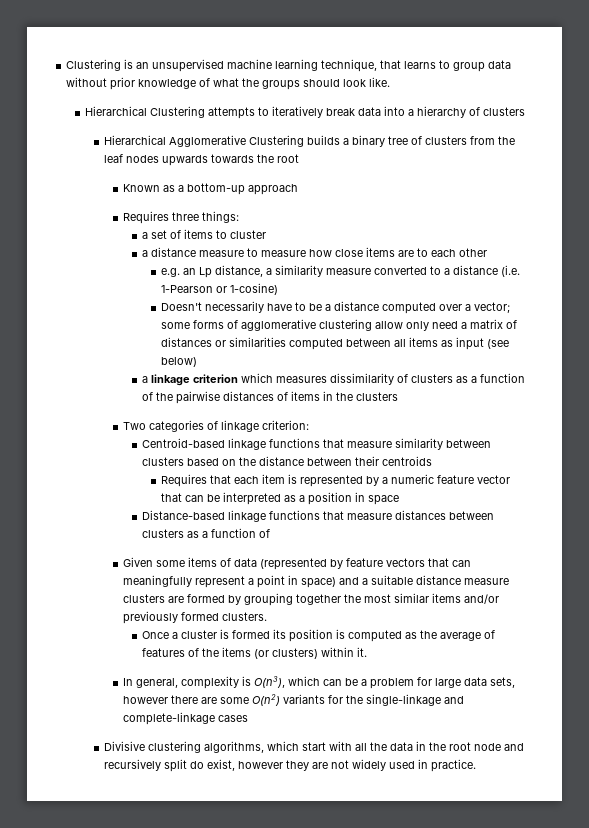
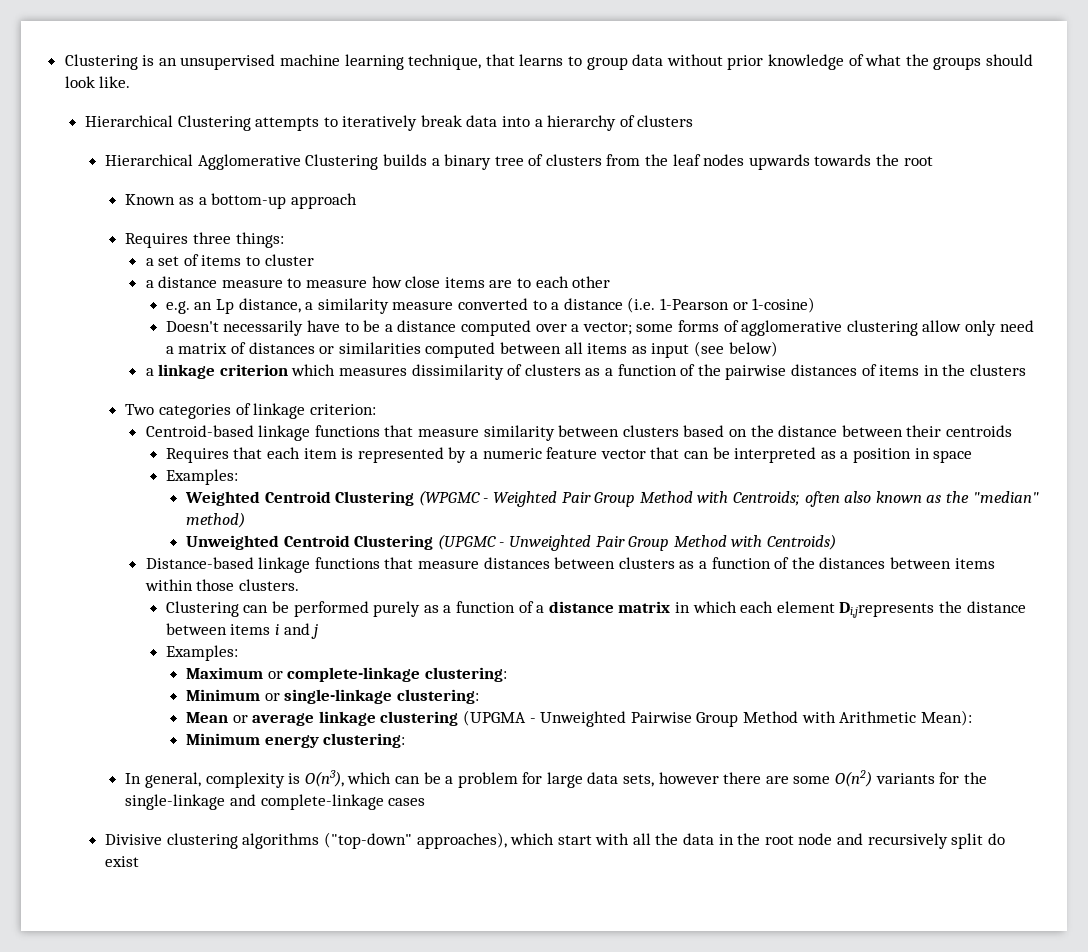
(400, 500) none -> [165,469,238,485] [185,490,1039,507] [186,512,246,528] [186,534,837,551] // Examples: // Weighted Centroid Clustering (WPGMC - Weighted Pair Group Method with Centroids; often also known as the "median" method) // Unweighted Centroid Clustering (UPGMC - Unweighted Pair Group Method with Centroids)
[123,557,472,570] [123,575,510,588] [123,593,500,606] [123,611,268,624] [142,629,496,642] [142,647,368,659] // Given some items of data (represented by feature vectors that can meaningfully represent a point in space) and a suitable distance measure clusters are formed by grouping together the most similar items and/or previously formed clusters. // Once a cluster is formed its position is computed as the average of features of the items (or clusters) within it. -> [791,557,995,569] [144,579,299,591] [165,601,1026,618] [165,623,319,639] [165,645,238,661] [186,667,507,682] [186,689,479,704] [186,710,972,727] [186,733,406,748] the distances between items within those clusters. // Clustering can be performed purely as a function of a distance matrix in which each element Di,jrepresents the distance between items i and j // Examples: // Maximum or complete-linkage clustering: // Minimum or single-linkage clustering: // Mean or average linkage clustering (UPGMA - Unweighted Pairwise Group Method with Arithmetic Mean): // Minimum energy clustering:
[204,741,265,753] algorithms, -> [242,832,507,849] algorithms ("top-down" approaches),
[207,759,477,772] exist, however they are not widely used in practice. -> [105,856,140,867] exist

